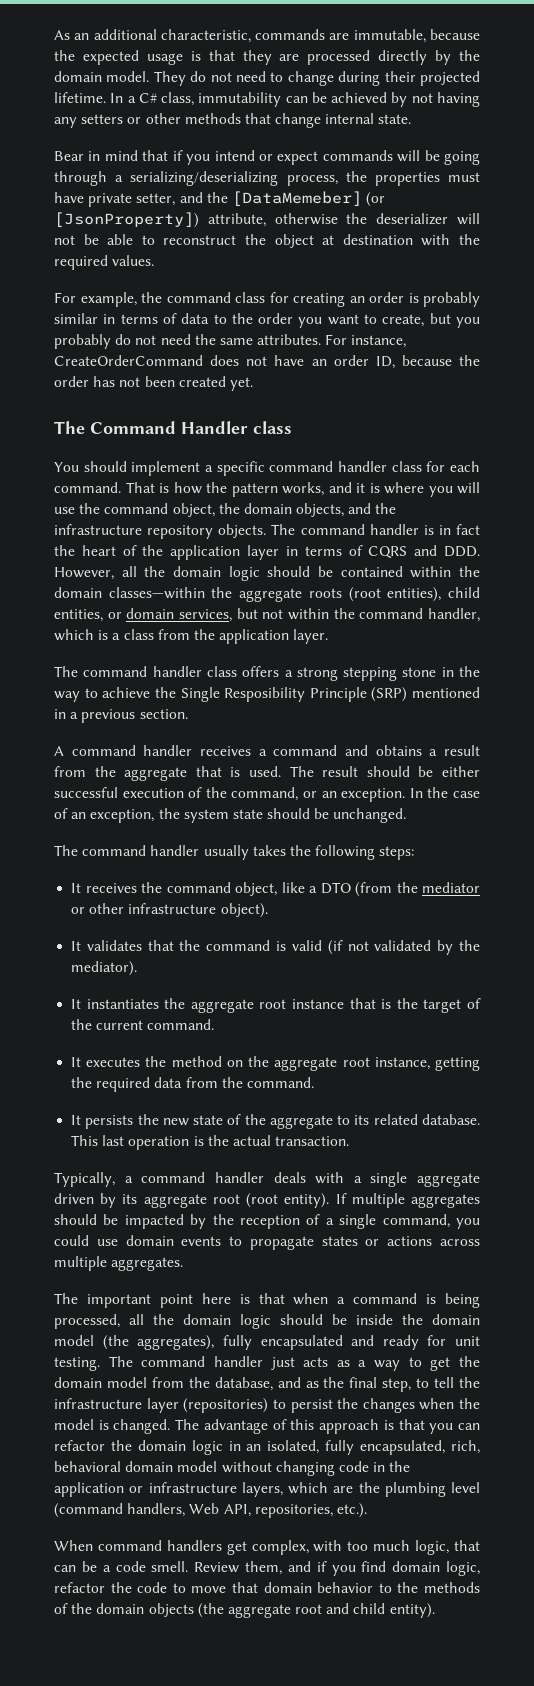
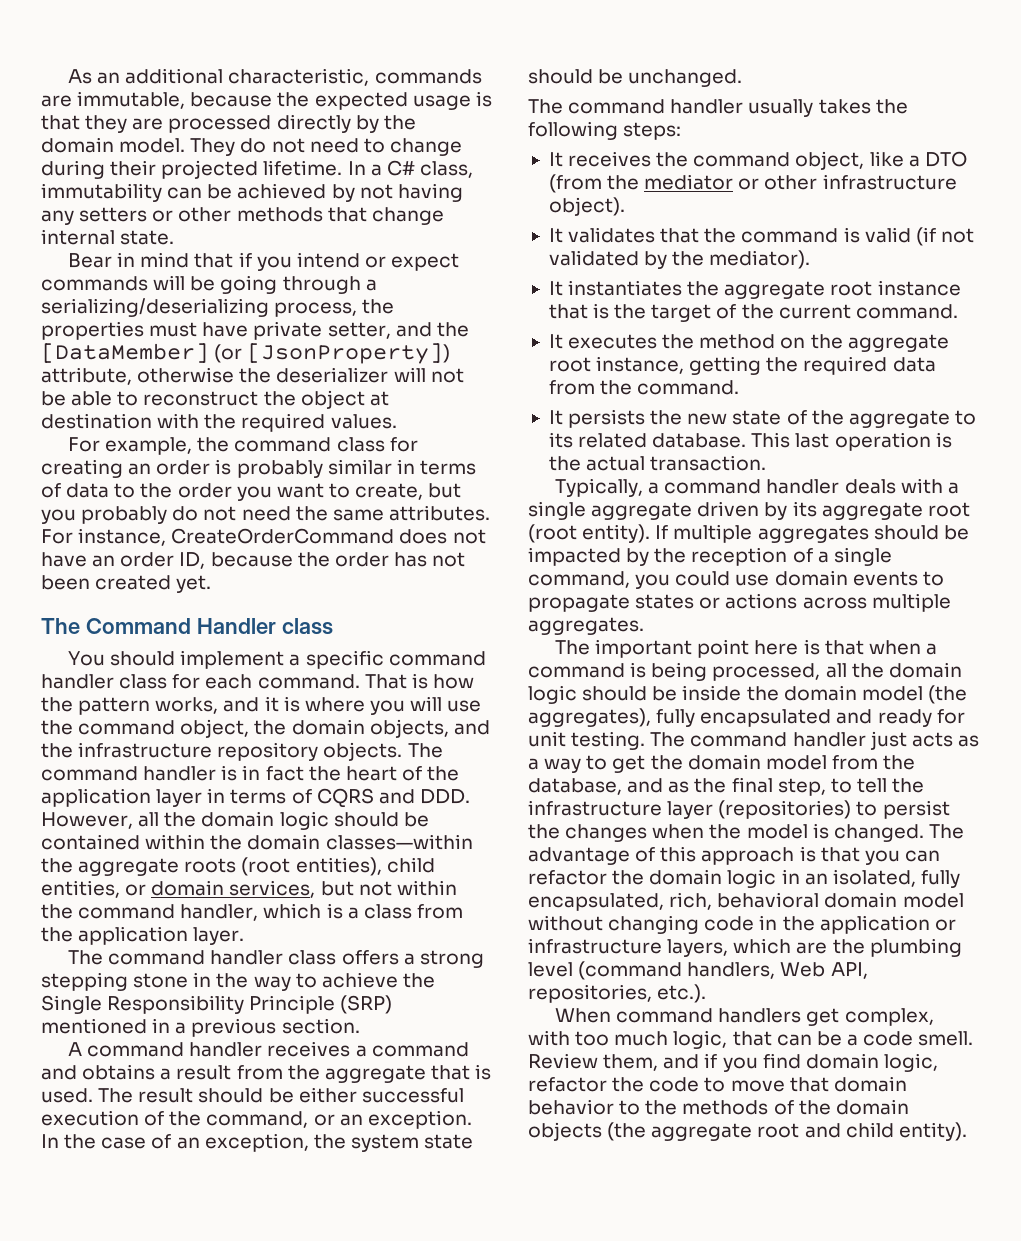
[231,191,362,206] [DataMemeber] -> [41,343,209,363] [DataMember]
[224,687,306,702] Resposibility -> [107,995,245,1014] Responsibility

